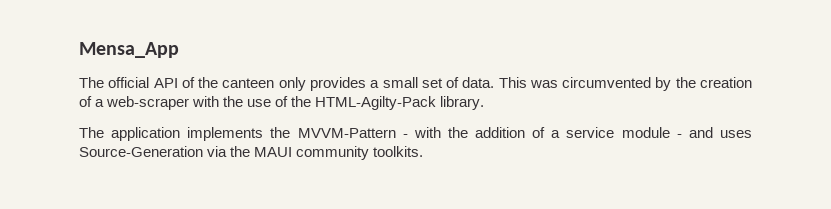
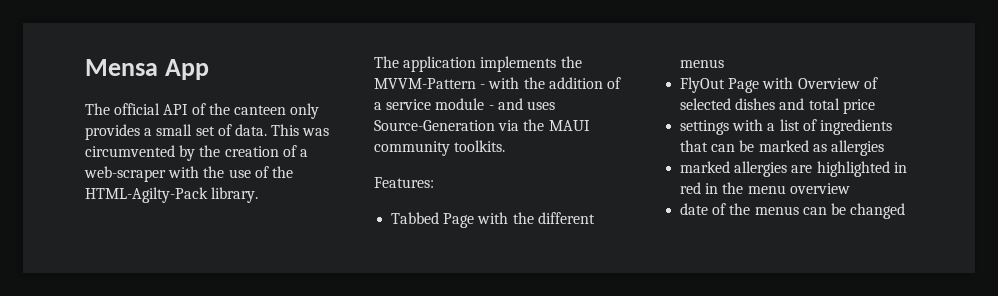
[79,42,179,58] Mensa_App -> [85,59,209,80] Mensa App
(424, 151) none -> [374,177,434,188] [391,212,595,228] [680,59,725,68] [680,77,878,93] [680,98,875,114] [680,119,892,135] [680,140,884,156] [680,161,907,177] [680,182,850,194] [680,203,906,219] // Features: // Tabbed Page with the different menus // FlyOut Page with Overview of selected dishes and total price // settings with a list of ingredients that can be marked as allergies // marked allergies are highlighted in red in the menu overview // date of the menus can be changed

